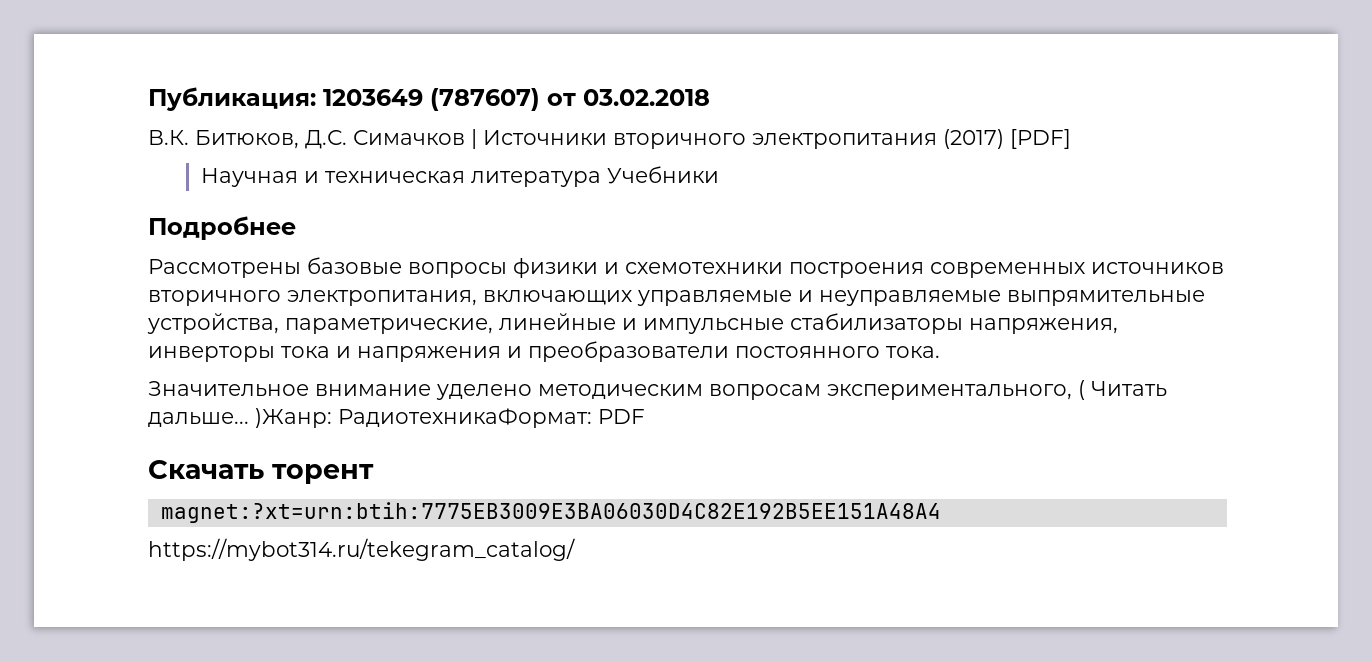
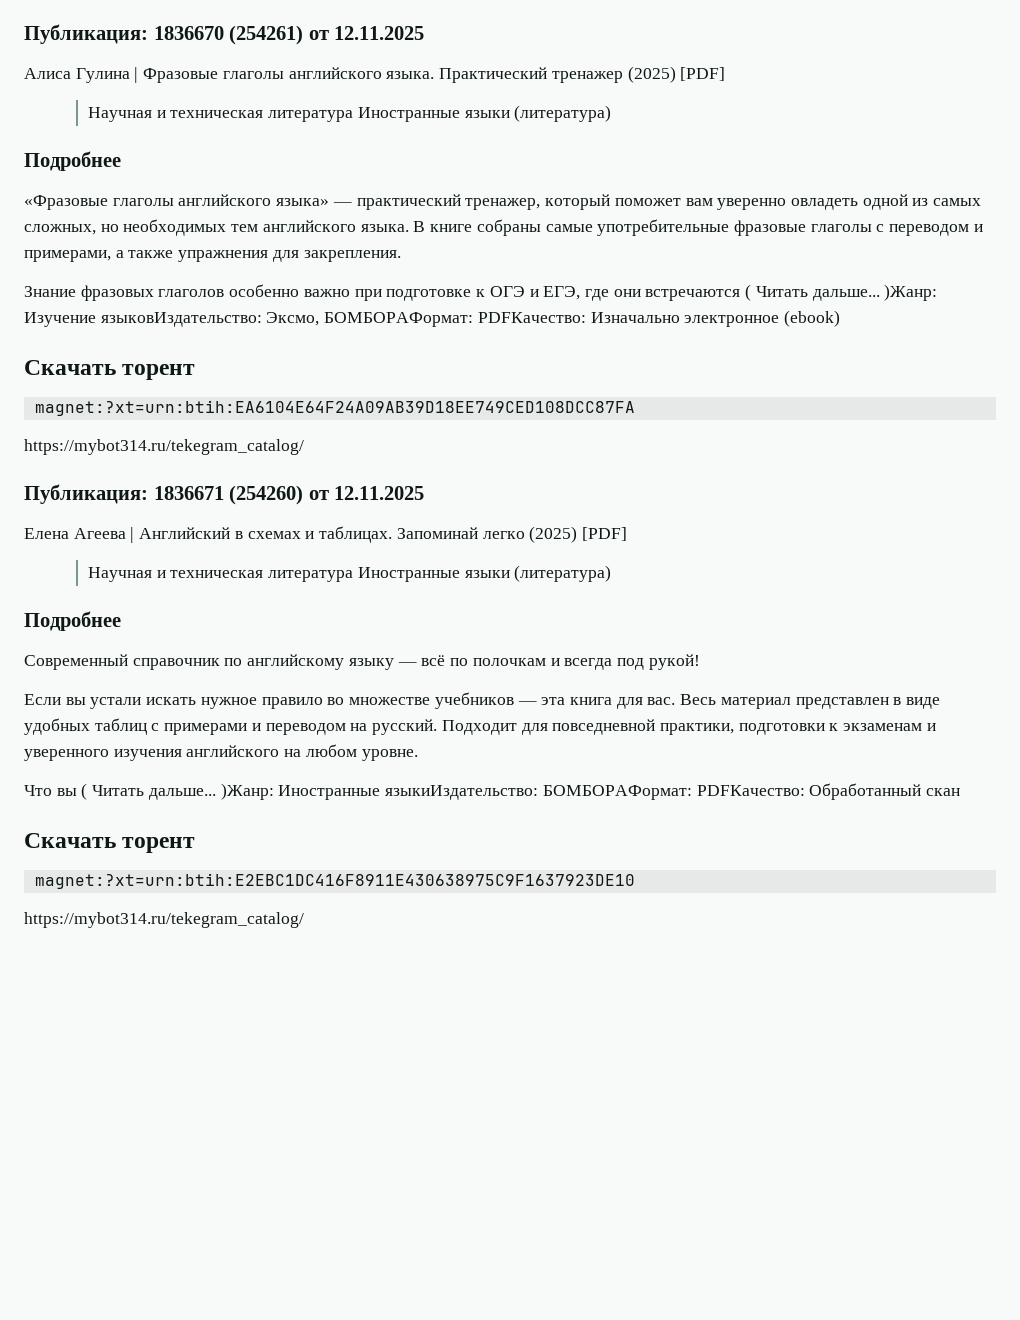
[148,87,710,111] [148,129,1071,149] [201,166,720,187] [148,216,296,240] [148,257,1224,278] [148,290,1205,306] [147,313,1118,334] [148,341,940,362] [148,380,1167,400] [148,408,645,428] [148,460,374,484] [160,502,941,523] [148,538,575,561] Публикация: 1203649 (787607) от 03.02.2018 // В.К. Битюков, Д.С. Симачков | Источники вторичного электропитания (2017) [PDF] // Научная и техническая литература Учебники // Подробнее // Рассмотрены базовые вопросы физики и схемотехники построения современных источников вторичного электропитания, включающих управляемые и неуправляемые выпрямительные устройства, параметрические, линейные и импульсные стабилизаторы напряжения, инверторы тока и напряжения и преобразователи постоянного тока. // Значительное внимание уделено методическим вопросам экспериментального, ( Читать дальше... )Жанр: РадиотехникаФормат: PDF // Скачать торент // magnet:?xt=urn:btih:7775EB3009E3BA06030D4C82E192B5EE151A48A4 // https://mybot314.ru/tekegram_catalog/ -> [24,24,425,45] [24,66,726,83] [88,105,612,122] [24,151,121,171] [24,194,982,210] [24,219,983,236] [24,250,401,262] [24,284,938,301] [24,310,841,327] [24,360,196,380] [34,400,635,416] [24,439,304,455] [24,484,425,505] [24,526,627,543] [88,565,612,582] [24,611,121,631] [24,654,700,670] [24,692,941,709] [24,718,936,735] [24,744,418,761] [24,783,960,800] [24,833,196,853] [34,873,635,889] [24,912,304,928] Публикация: 1836670 (254261) от 12.11.2025 // Алиса Гулина | Фразовые глаголы английского языка. Практический тренажер (2025) [PDF] // Научная и техническая литература Иностранные языки (литература) // Подробнее // «Фразовые глаголы английского языка» — практический тренажер, который поможет вам уверенно овладеть одной из самых сложных, но необходимых тем английского языка. В книге собраны самые употребительные фразовые глаголы с переводом и примерами, а также упражнения для закрепления. // Знание фразовых глаголов особенно важно при подготовке к ОГЭ и ЕГЭ, где они встречаются ( Читать дальше... )Жанр: Изучение языковИздательство: Эксмо, БОМБОРАФормат: PDFКачество: Изначально электронное (ebook) // Скачать торент // magnet:?xt=urn:btih:EA6104E64F24A09AB39D18EE749CED108DCC87FA // https://mybot314.ru/tekegram_catalog/ // Публикация: 1836671 (254260) от 12.11.2025 // Елена Агеева | Английский в схемах и таблицах. Запоминай легко (2025) [PDF] // Научная и техническая литература Иностранные языки (литература) // Подробнее // Современный справочник по английскому языку — всё по полочкам и всегда под рукой! // Если вы устали искать нужное правило во множестве учебников — эта книга для вас. Весь материал представлен в виде удобных таблиц с примерами и переводом на русский. Подходит для повседневной практики, подготовки к экзаменам и уверенного изучения английского на любом уровне. // Что вы ( Читать дальше... )Жанр: Иностранные языкиИздательство: БОМБОРАФормат: PDFКачество: Обработанный скан // Скачать торент // magnet:?xt=urn:btih:E2EBC1DC416F8911E430638975C9F1637923DE10 // https://mybot314.ru/tekegram_catalog/

